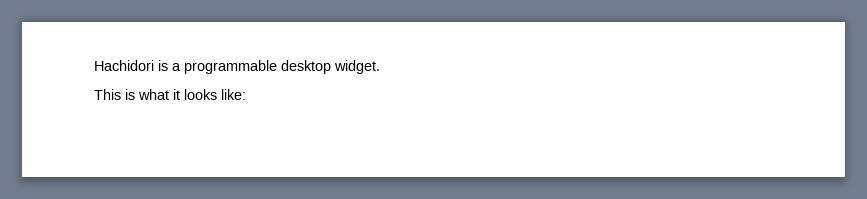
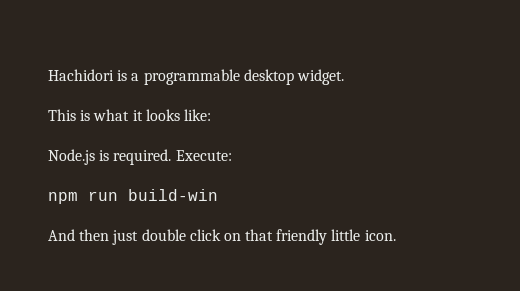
(246, 94) none -> [48,149,232,165] [48,189,218,204] [48,229,396,245] // Node.js is required. Execute: // npm run build-win // And then just double click on that friendly little icon.

